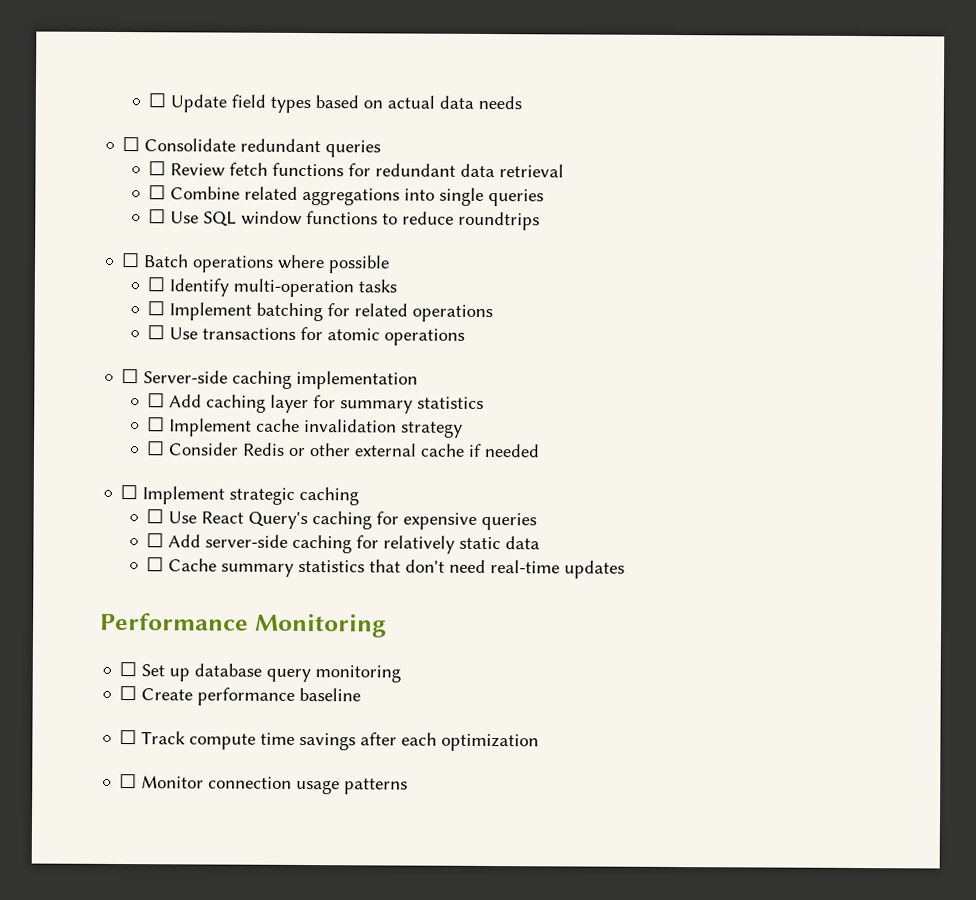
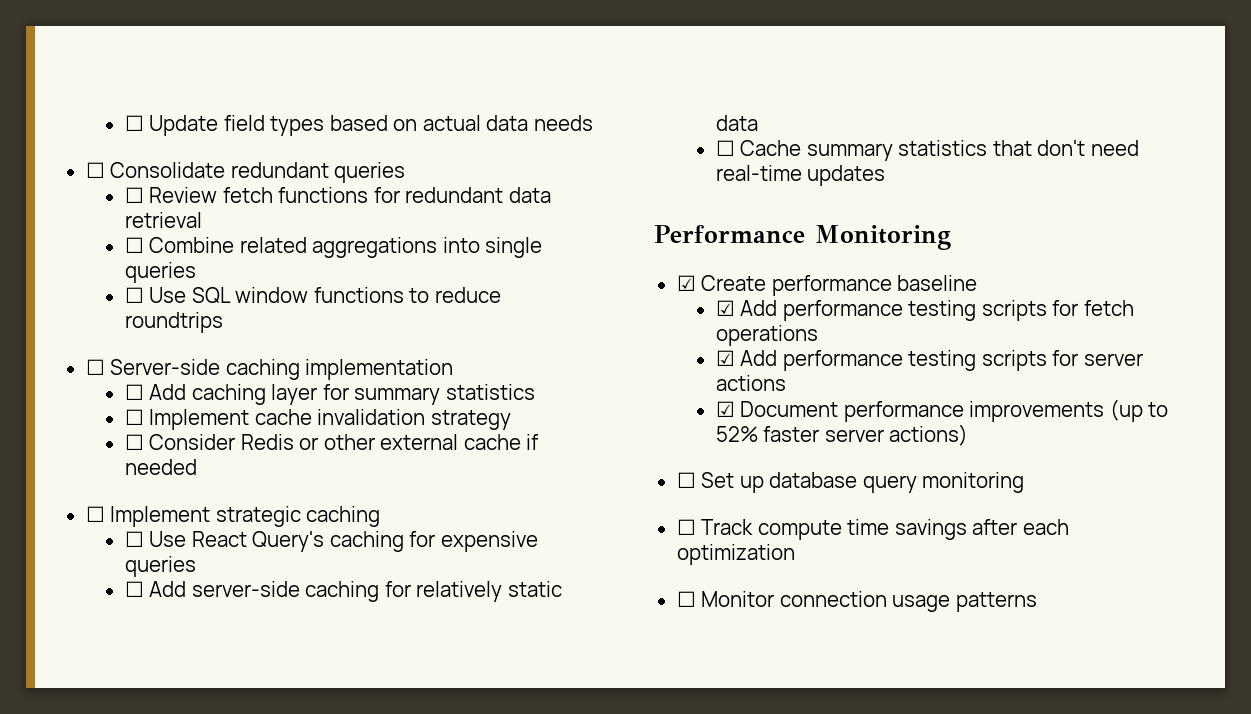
[121,253,391,274] [147,277,398,298] [147,301,494,323] [147,325,466,346] // ☐ Batch operations where possible // ☐ Identify multi-operation tasks // ☐ Implement batching for related operations // ☐ Use transactions for atomic operations -> (223, 322) none
(387, 625) none -> [676,275,978,296] [715,300,1134,321] [715,325,818,346] [715,350,1143,371] [715,375,786,391] [715,399,1169,422] [715,424,969,446] // ☑ Create performance baseline // ☑ Add performance testing scripts for fetch operations // ☑ Add performance testing scripts for server actions // ☑ Document performance improvements (up to 52% faster server actions)
[119,686,362,706] // ☐ Create performance baseline -> (1025, 482) none

